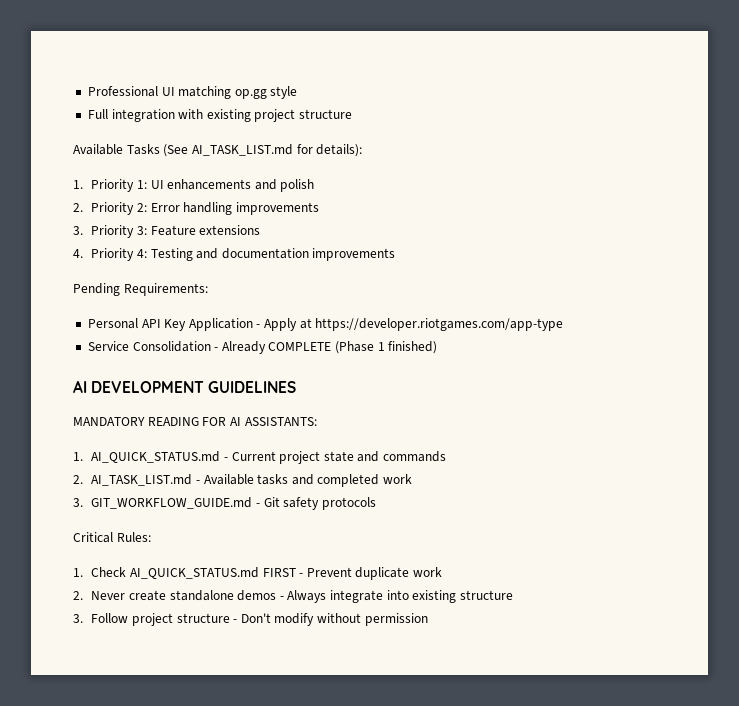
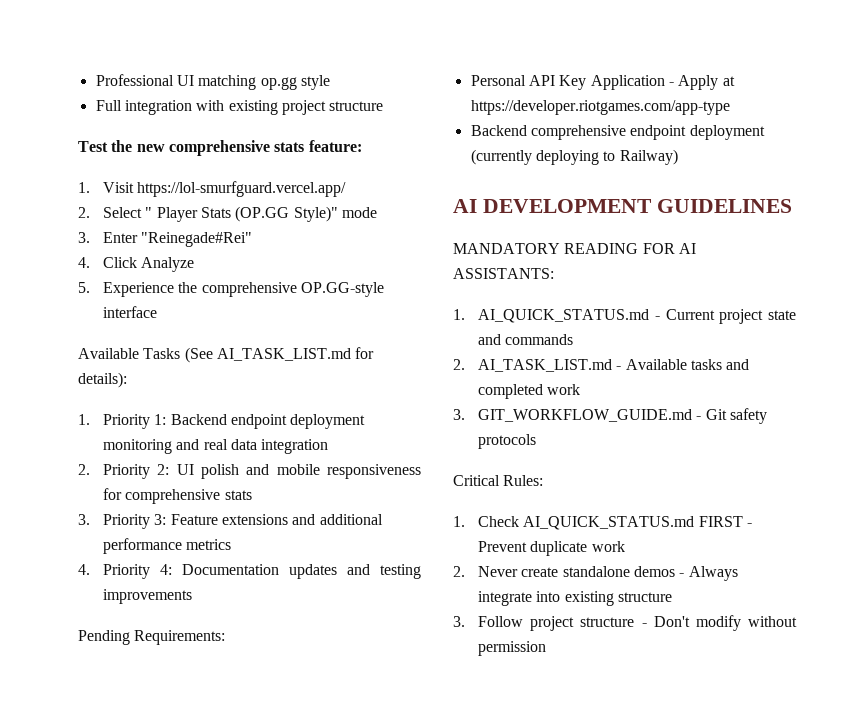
(353, 114) none -> [78,140,362,156] [78,181,347,197] [78,206,378,222] [78,232,253,247] [78,257,195,272] [78,282,385,297] [103,306,158,318] // Test the new comprehensive stats feature: // 1. Visit https://lol-smurfguard.vercel.app/ // 2. Select " Player Stats (OP.GG Style)" mode // 3. Enter "Reinegade#Rei" // 4. Click Analyze // 5. Experience the comprehensive OP.GG-style interface
[150,179,315,192] [73,202,319,215] UI enhancements and polish // 2. Priority 2: Error handling improvements -> [170,414,366,429] [103,439,329,454] [78,464,421,479] [103,488,252,504] Backend endpoint deployment monitoring and real data integration // 2. Priority 2: UI polish and mobile responsiveness for comprehensive stats
(261, 230) none -> [292,514,383,525] [103,538,232,554] and additional performance metrics
[150,248,309,261] Testing and documentation -> [182,564,421,579] Documentation updates and testing
[87,341,438,354] Service Consolidation - Already COMPLETE (Phase 1 finished) -> [470,125,765,140] [470,149,678,165] Backend comprehensive endpoint deployment (currently deploying to Railway)

